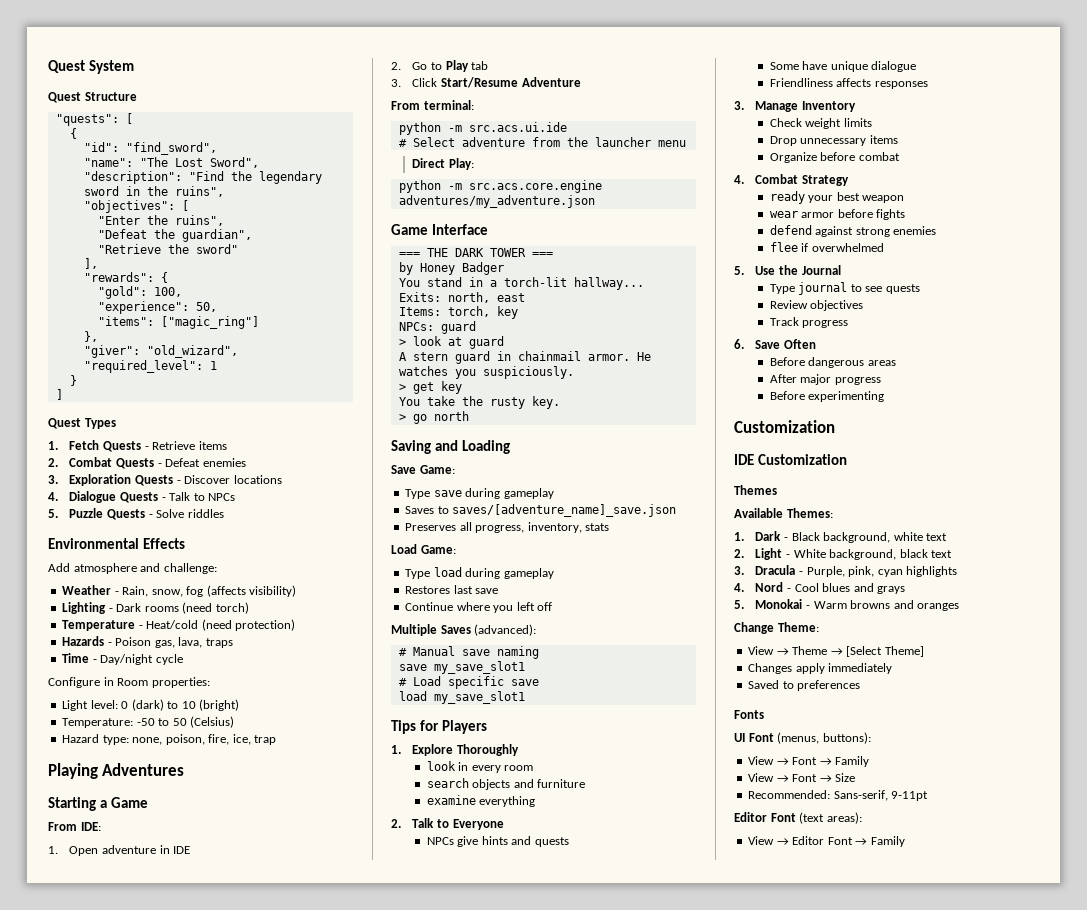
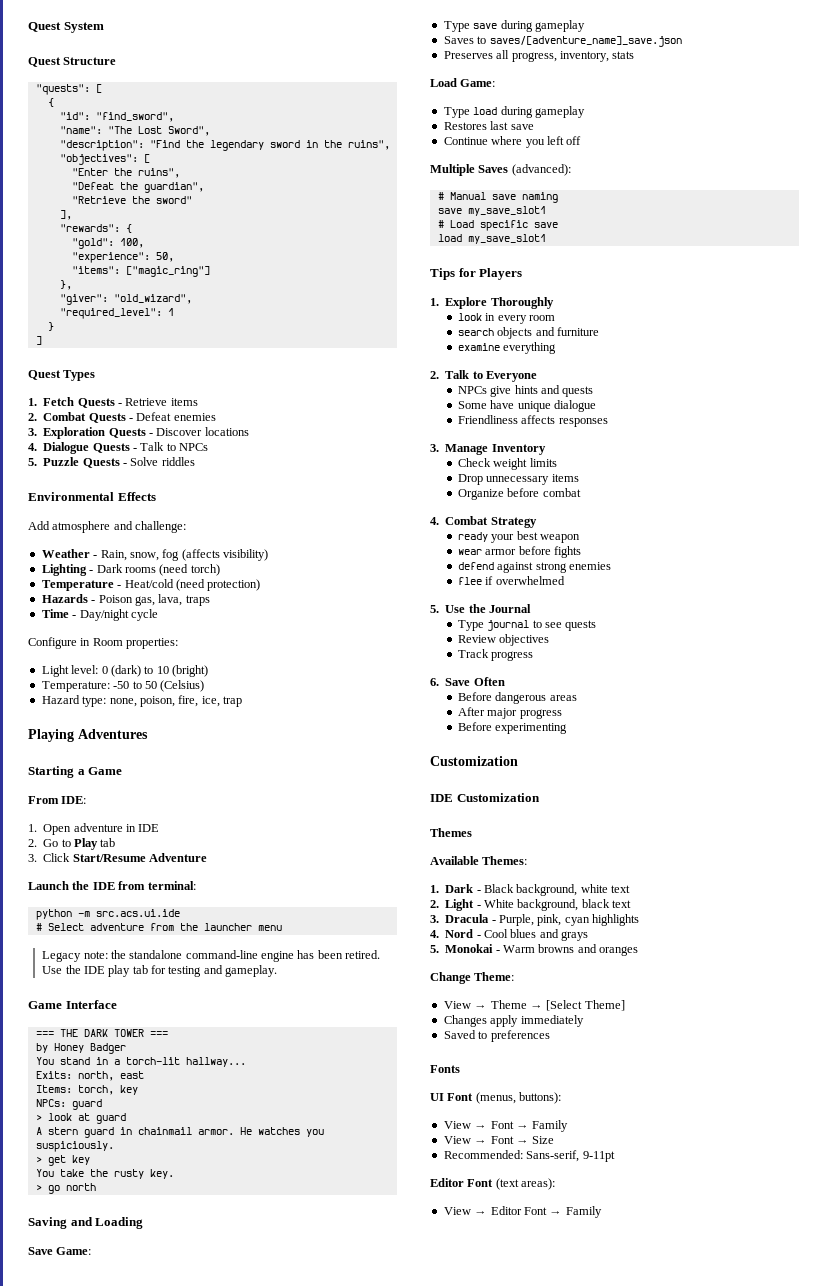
[391,101,420,110] From -> [28,881,146,890] Launch the IDE from
[412,158,474,170] [398,180,602,193] [398,195,595,208] Direct Play: // python -m src.acs.core.engine adventures/my_adventure.json -> [42,950,381,962] [42,965,278,977] Legacy note: the standalone command-line engine has been retired. Use the IDE play tab for testing and gameplay.

